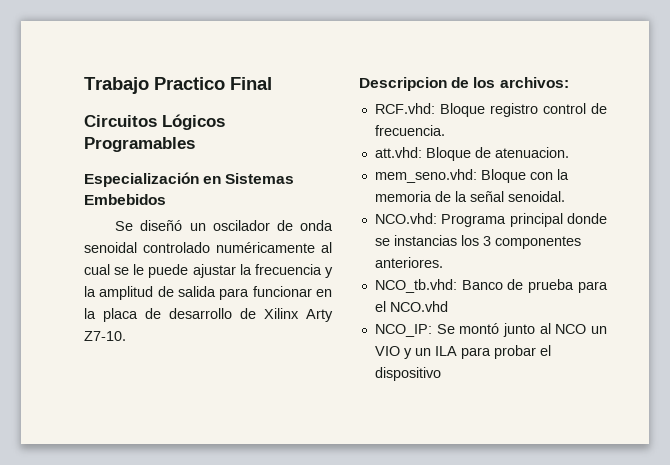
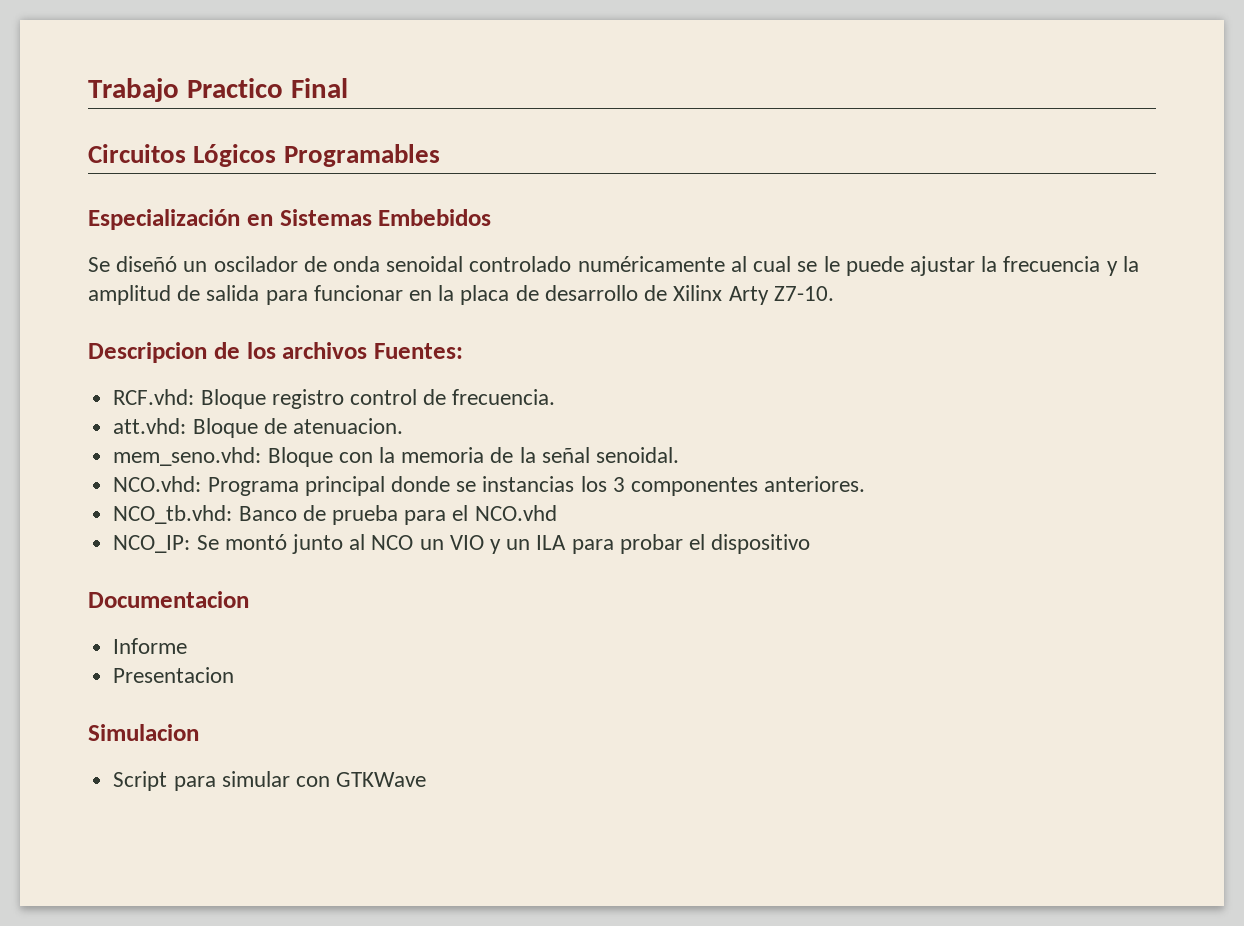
[499,77,569,88] archivos: -> [282,342,463,359] archivos Fuentes:
(441, 374) none -> [88,591,249,608] [113,638,188,654] [113,667,235,683] [88,724,199,741] [113,771,427,791] // Documentacion // Informe // Presentacion // Simulacion // Script para simular con GTKWave

